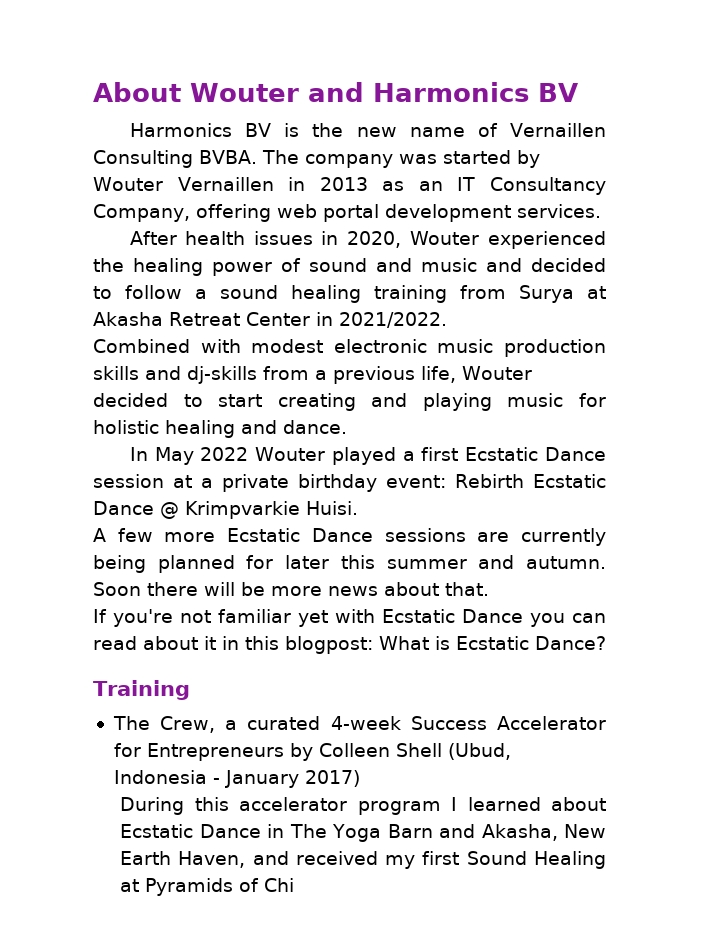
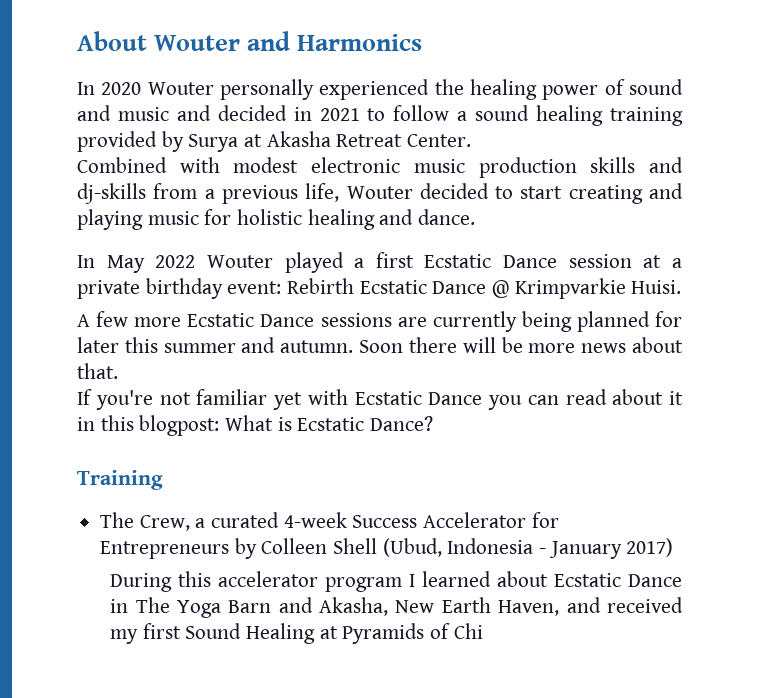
[537,83,578,102] [129,123,607,137] [93,150,540,168] [93,177,606,195] [93,204,601,222] [129,231,480,248] BV // Harmonics BV is the new name of Vernaillen Consulting BVBA. The company was started by Wouter Vernaillen in 2013 as an IT Consultancy Company, offering web portal development services. // After health issues in 2020, Wouter -> [77,79,314,100] // In 2020 Wouter personally
(606, 265) none -> [293,107,360,121] in 2021
[460,285,506,299] from -> [77,131,184,152] provided by
[245,312,447,328] Center in 2021/2022. -> [407,134,472,147] Center.

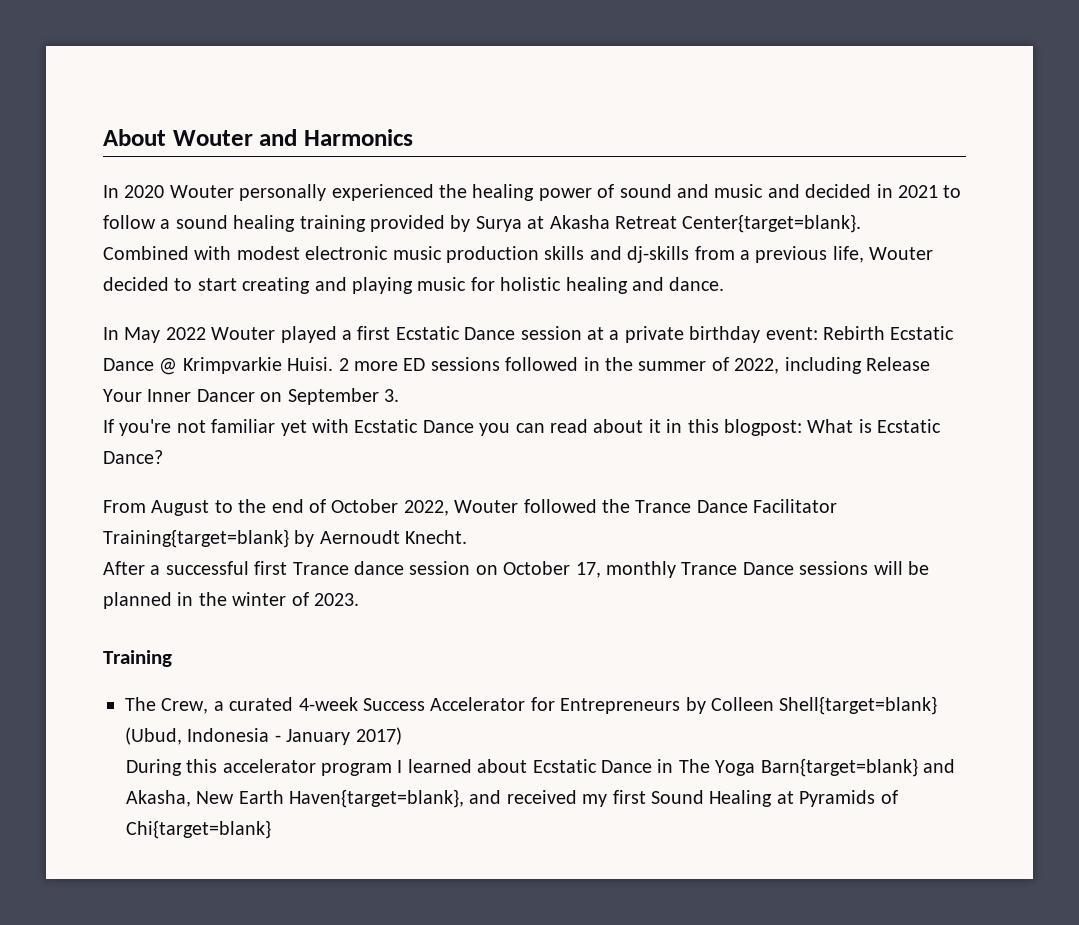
[407,134,472,147] Center. -> [682,214,862,233] Center{target=blank}.
[77,311,683,332] [77,337,683,353] [77,363,118,379] // A few more Ecstatic Dance sessions are currently being planned for later this summer and autumn. Soon there will be more news about that. -> [338,357,930,374] [103,388,399,405] 2 more ED sessions followed in the summer of 2022, including Release Your Inner Dancer on September 3.
(434, 423) none -> [103,499,838,516] [103,529,468,548] [103,561,929,578] [103,592,359,609] // From August to the end of October 2022, Wouter followed the Trance Dance Facilitator Training{target=blank} by Aernoudt Knecht. // After a successful first Trance dance session on October 17, monthly Trance Dance sessions will be planned in the winter of 2023.
[333,538,378,554] Shell -> [779,696,938,715] Shell{target=blank}
[228,600,272,613] Barn -> [760,758,918,777] Barn{target=blank}
[498,600,560,616] Haven, -> [288,789,464,808] Haven{target=blank},
[453,623,483,639] Chi -> [125,820,271,839] Chi{target=blank}

